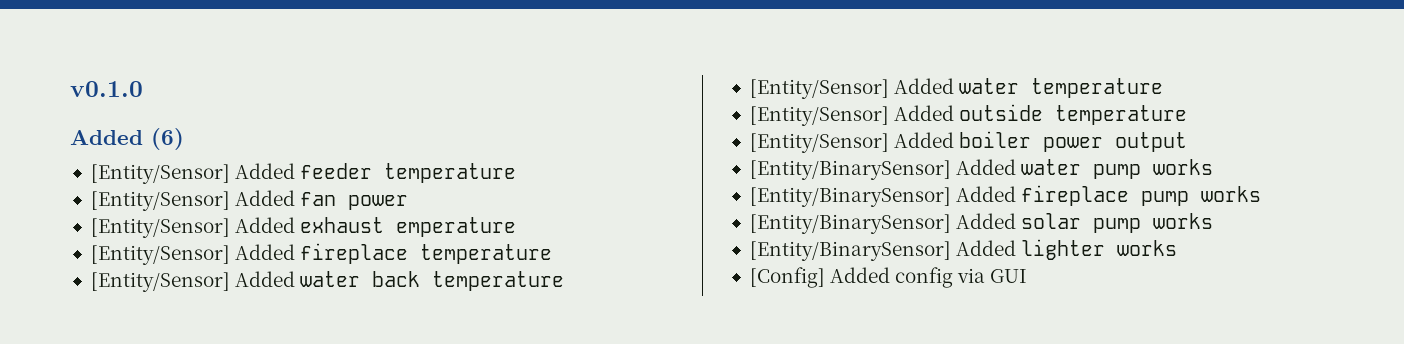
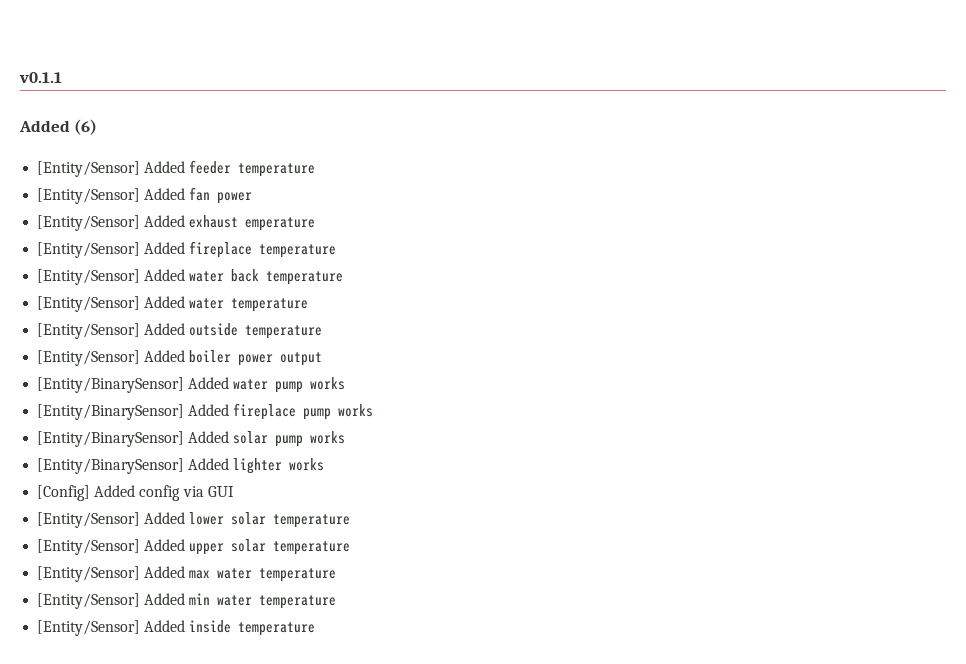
[70,81,143,97] v0.1.0 -> [19,72,62,83] v0.1.1
(1028, 276) none -> [37,512,351,528] [37,539,351,555] [37,566,337,582] [37,593,337,609] [37,620,316,636] // [Entity/Sensor] Added lower solar temperature // [Entity/Sensor] Added upper solar temperature // [Entity/Sensor] Added max water temperature // [Entity/Sensor] Added min water temperature // [Entity/Sensor] Added inside temperature

